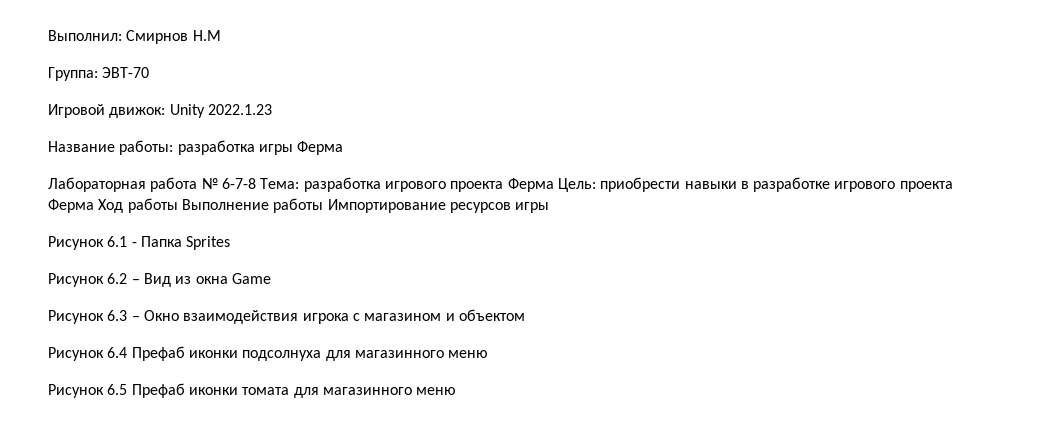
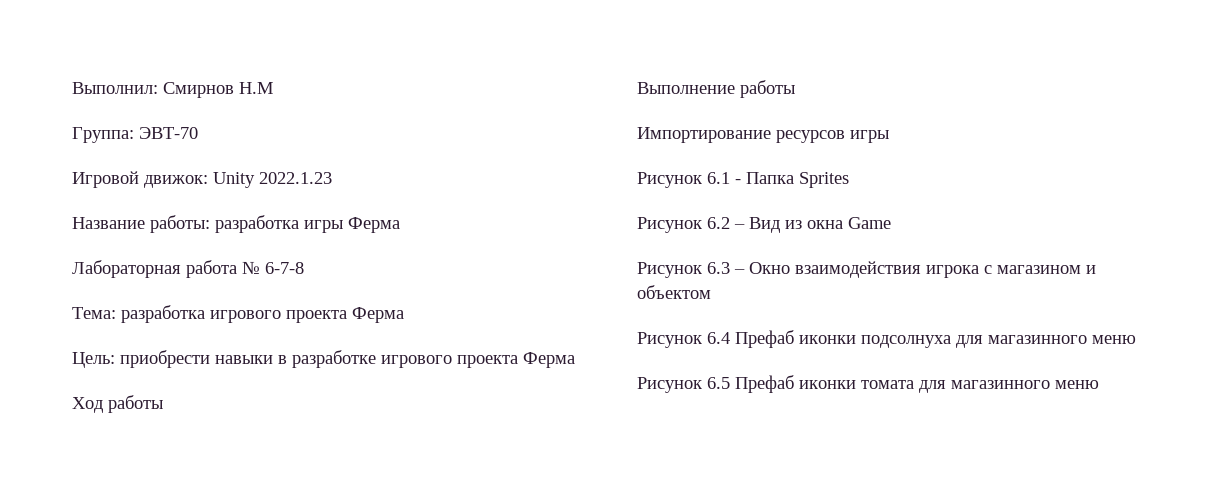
(256, 183) none -> (304, 268) //
(554, 185) none -> (404, 315) //
(94, 206) none -> (575, 360) //
(178, 205) none -> (163, 404) //
(324, 205) none -> (795, 89) //

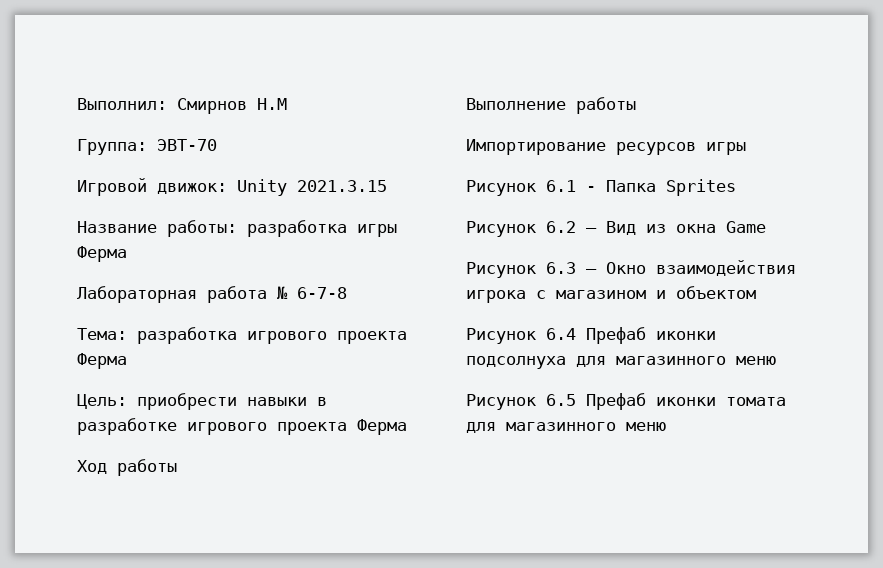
[259,172,332,184] 2022.1.23 -> [297,180,387,192] 2021.3.15

